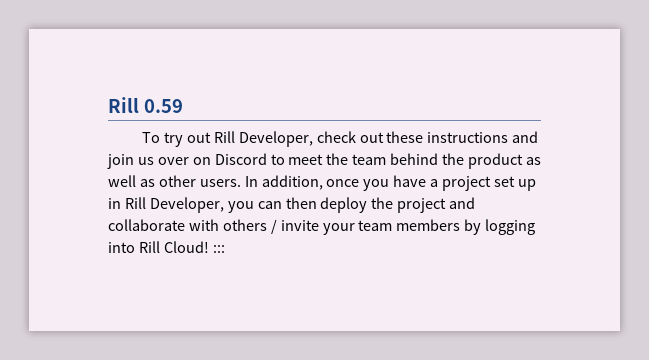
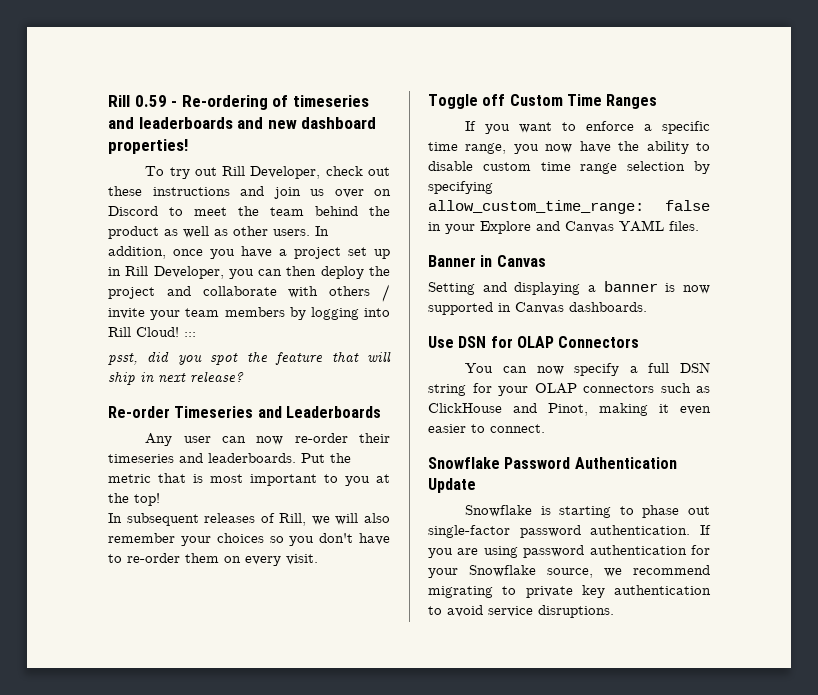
(183, 106) none -> [171,95,369,110] [108,117,377,129] [108,139,188,154] - Re-ordering of timeseries and leaderboards and new dashboard properties!
(225, 249) none -> [108,351,391,365] [108,371,244,385] [108,406,381,418] [145,433,390,446] [108,453,351,463] [108,473,390,486] [108,493,160,506] [108,513,391,526] [108,533,390,546] [108,553,318,566] [428,94,658,109] [465,121,710,134] [428,141,710,154] [428,161,710,174] [428,181,493,194] [428,200,710,214] [428,220,699,234] [428,255,546,267] [428,281,710,295] [428,302,647,315] [428,336,640,348] [465,362,710,376] [428,383,710,396] [428,403,711,416] [428,424,545,433] [428,457,677,469] [428,478,476,493] [465,505,710,518] [428,525,711,538] [428,545,710,558] [428,565,710,578] [428,585,711,598] [428,605,614,618] // psst, did you spot the feature that will ship in next release? // Re-order Timeseries and Leaderboards // Any user can now re-order their timeseries and leaderboards. Put the metric that is most important to you at the top! // In subsequent releases of Rill, we will also remember your choices so you don't have to re-order them on every visit. // Toggle off Custom Time Ranges // If you want to enforce a specific time range, you now have the ability to disable custom time range selection by specifying allow_custom_time_range: false in your Explore and Canvas YAML files. // Banner in Canvas // Setting and displaying a banner is now supported in Canvas dashboards. // Use DSN for OLAP Connectors // You can now specify a full DSN string for your OLAP connectors such as ClickHouse and Pinot, making it even easier to connect. // Snowflake Password Authentication Update // Snowflake is starting to phase out single-factor password authentication. If you are using password authentication for your Snowflake source, we recommend migrating to private key authentication to avoid service disruptions.

